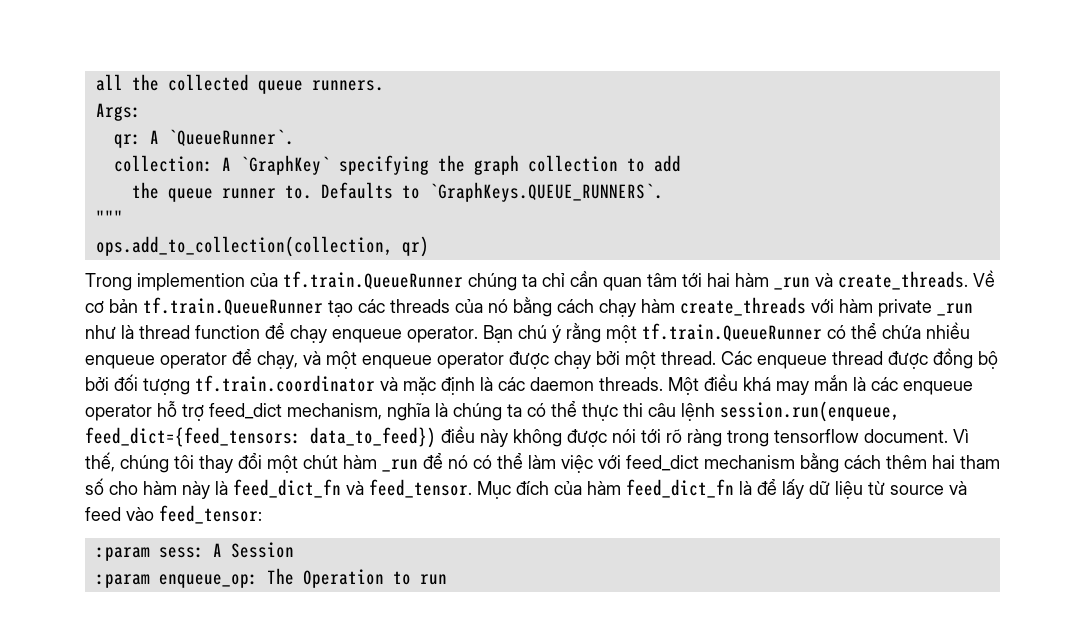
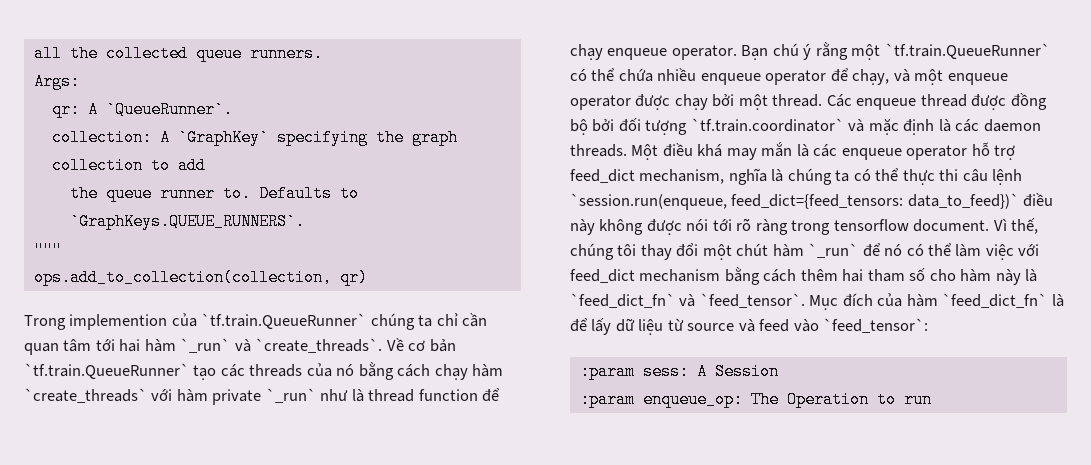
[283,271,463,289] tf.train.QueueRunner -> [201,313,367,329] `tf.train.QueueRunner`
[774,271,968,290] _run và create_threads. -> [180,338,383,353] `_run` và `create_threads`.
[143,297,323,315] tf.train.QueueRunner -> [24,363,189,379] `tf.train.QueueRunner`
[680,297,806,316] create_threads -> [24,388,147,403] `create_threads`
[937,303,973,316] _run -> [265,388,316,403] `_run`
[642,323,822,341] tf.train.QueueRunner -> [884,43,1050,59] `tf.train.QueueRunner`
[195,375,375,392] tf.train.coordinator -> [690,118,844,132] `tf.train.coordinator`
[720,401,900,422] [85,427,436,448] session.run(enqueue, feed_dict={feed_tensors: data_to_feed}) -> [570,193,1019,210] `session.run(enqueue, feed_dict={feed_tensors: data_to_feed})`
[382,459,418,472] _run -> [808,243,859,258] `_run`
[233,479,472,498] feed_dict_fn và feed_tensor. -> [570,293,805,308] `feed_dict_fn` và `feed_tensor`.
[626,479,734,498] feed_dict_fn -> [942,293,1048,308] `feed_dict_fn`
[159,505,262,524] feed_tensor: -> [823,318,929,333] `feed_tensor`:

